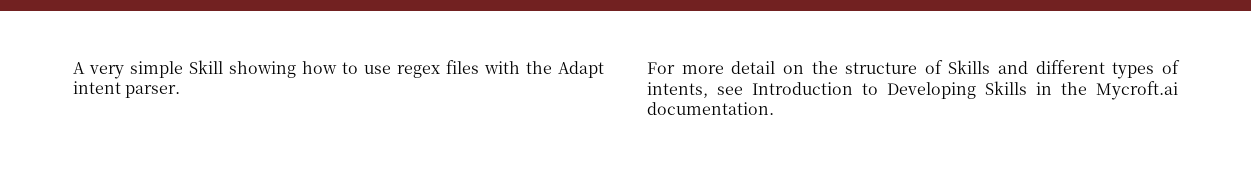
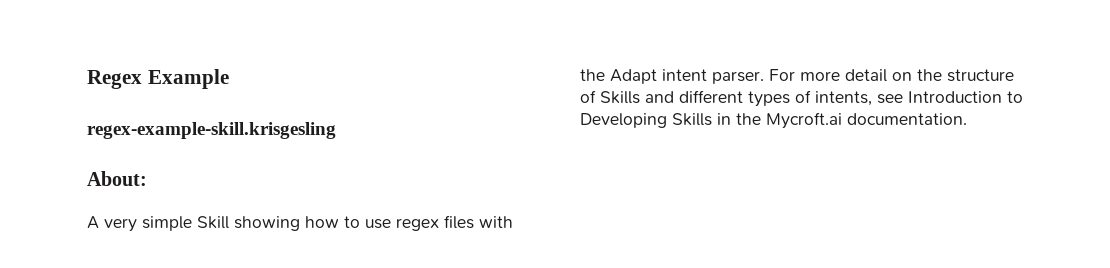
(73, 68) none -> [87,69,229,89] [87,122,336,139] [87,171,147,186] Regex Example // regex-example-skill.krisgesling // About: //
(181, 91) // -> (764, 77) none

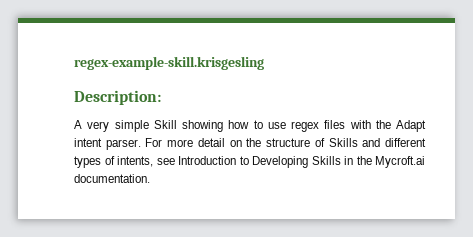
[87,69,229,89] Regex Example // -> (74, 63) none
[87,171,147,186] About: -> [74,90,161,105] Description:

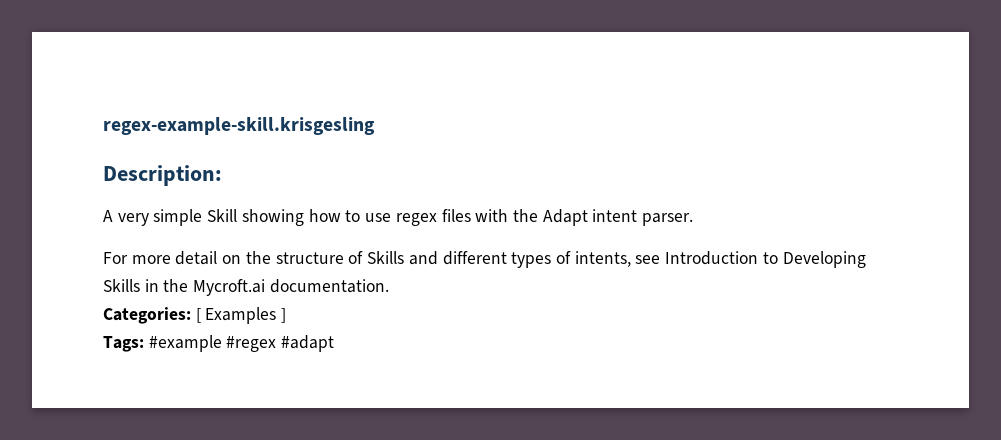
(141, 144) none -> (694, 219) //
(150, 178) none -> [103,307,287,324] [103,335,335,352] // Categories: [ Examples ] // Tags: #example #regex #adapt

